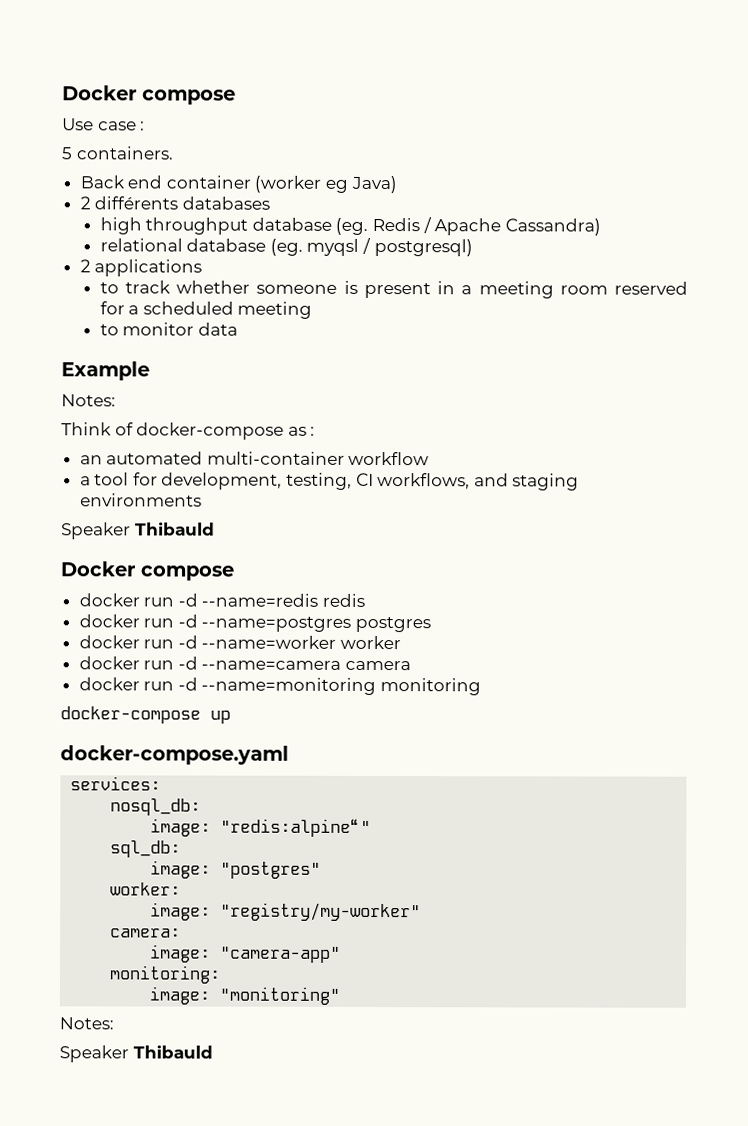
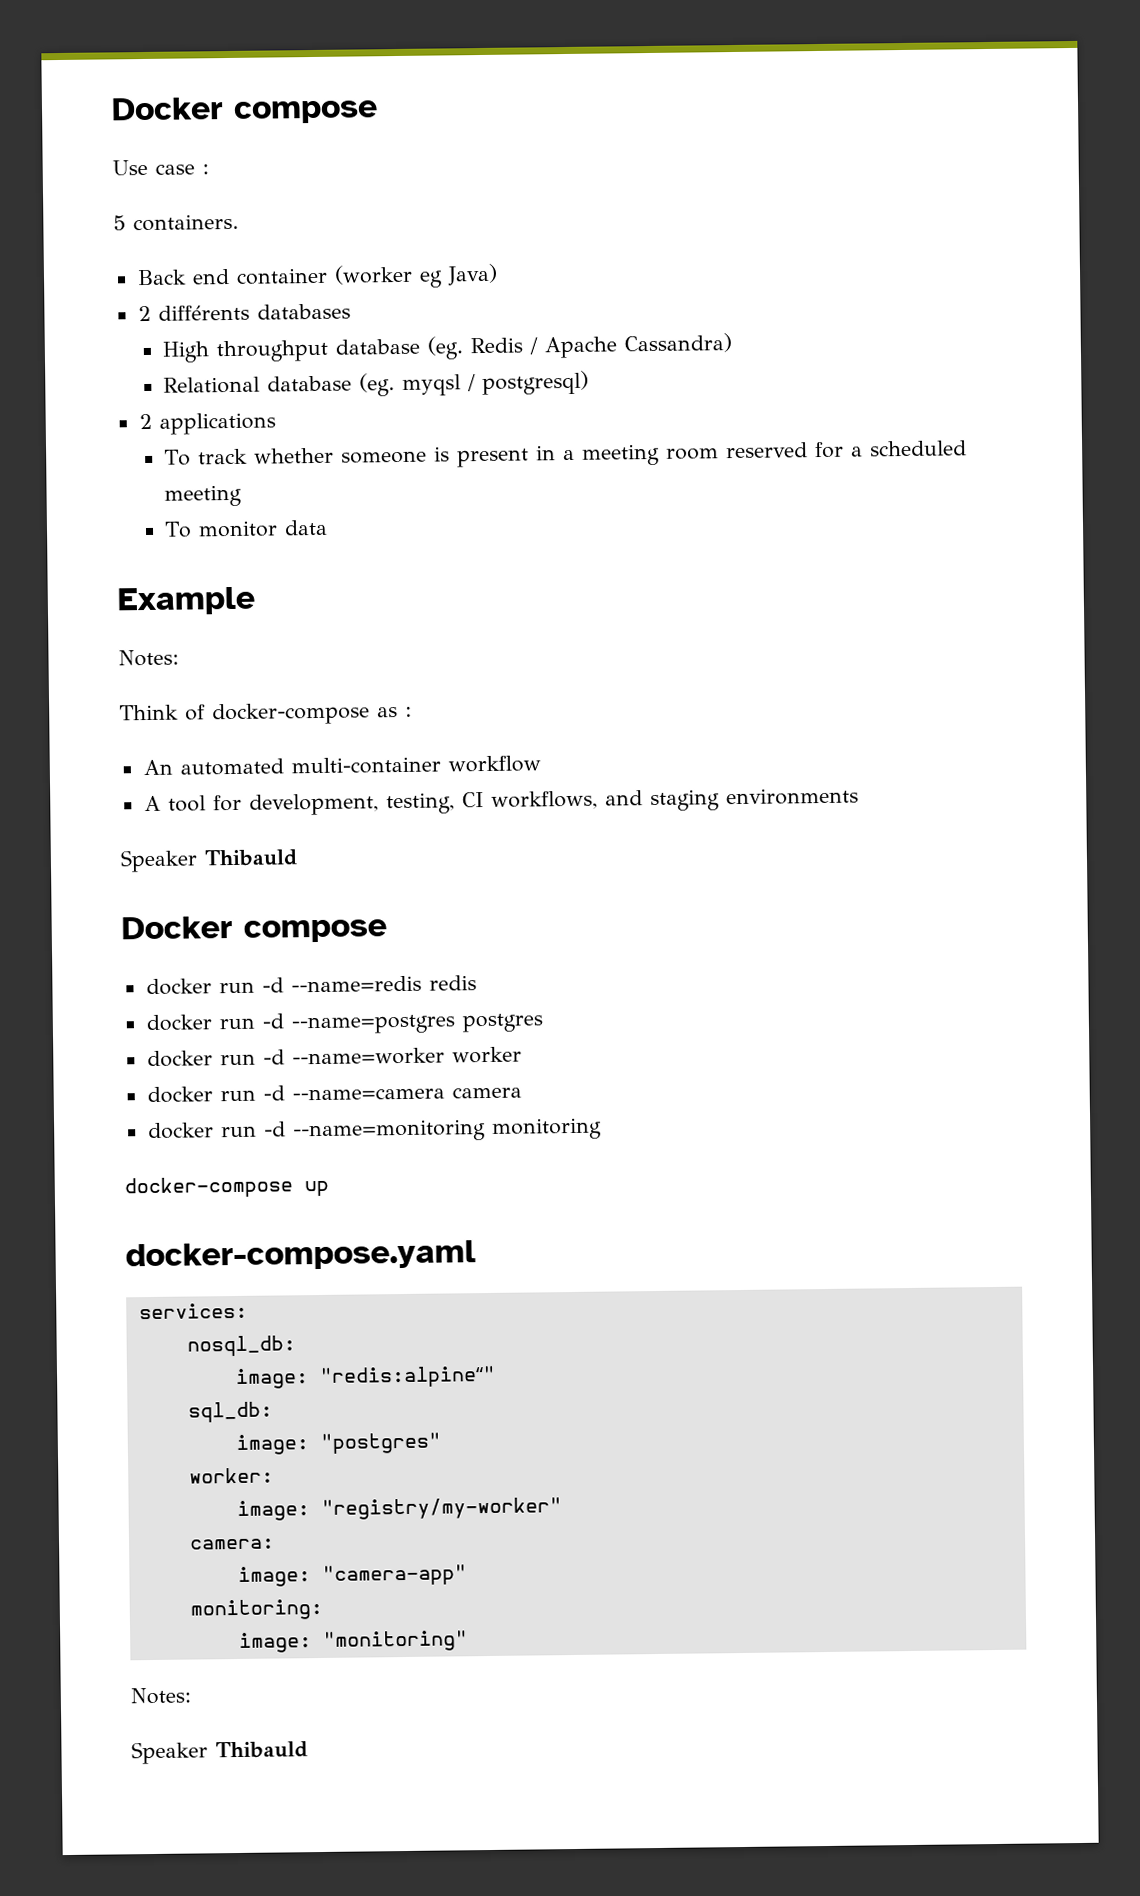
[99,217,142,235] high -> [162,341,211,363] High
[99,238,183,252] relational -> [163,376,261,394] Relational
[99,282,119,294] to -> [164,449,192,466] To
[99,324,119,336] to -> [164,521,193,538] To
[79,455,103,465] an -> [142,759,173,776] An
[79,476,91,486] a -> [143,795,161,812] A

